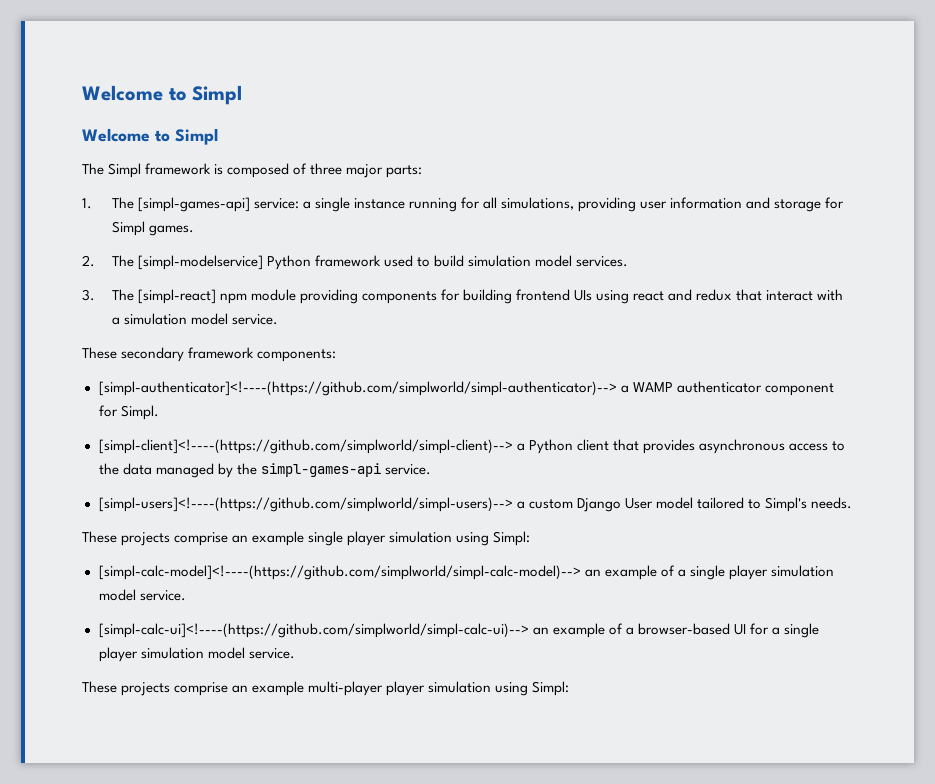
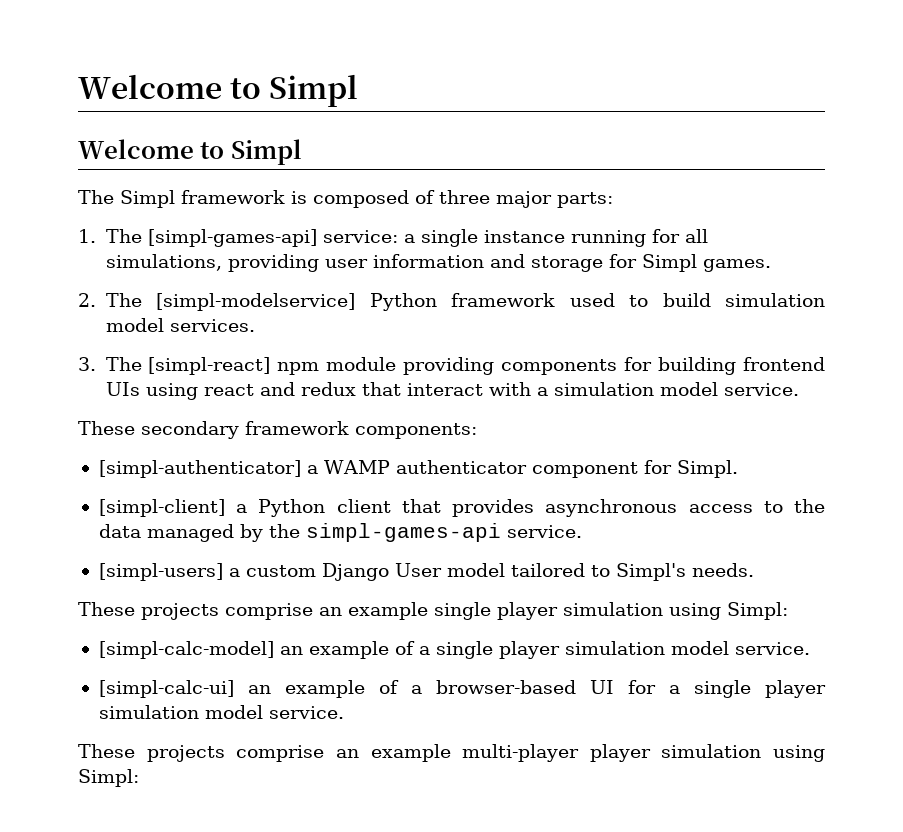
[98,381,617,396] [simpl-authenticator]<!----(https://github.com/simplworld/simpl-authenticator)--> -> [98,460,301,478] [simpl-authenticator]
[98,439,513,454] [simpl-client]<!----(https://github.com/simplworld/simpl-client)--> -> [98,499,225,517] [simpl-client]
[98,497,513,512] [simpl-users]<!----(https://github.com/simplworld/simpl-users)--> -> [98,563,223,581] [simpl-users]
[98,565,581,580] [simpl-calc-model]<!----(https://github.com/simplworld/simpl-calc-model)--> -> [98,641,274,659] [simpl-calc-model]
[98,623,529,638] [simpl-calc-ui]<!----(https://github.com/simplworld/simpl-calc-ui)--> -> [98,680,234,698] [simpl-calc-ui]

